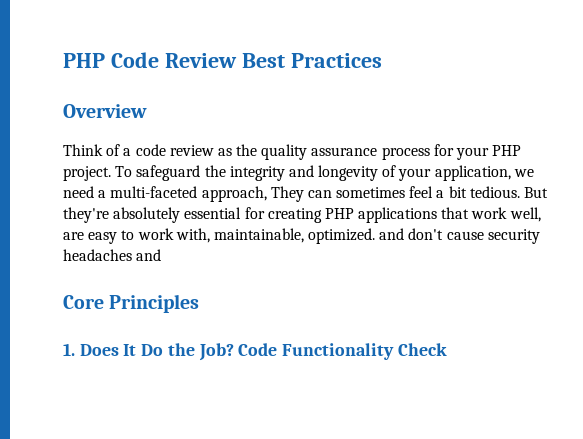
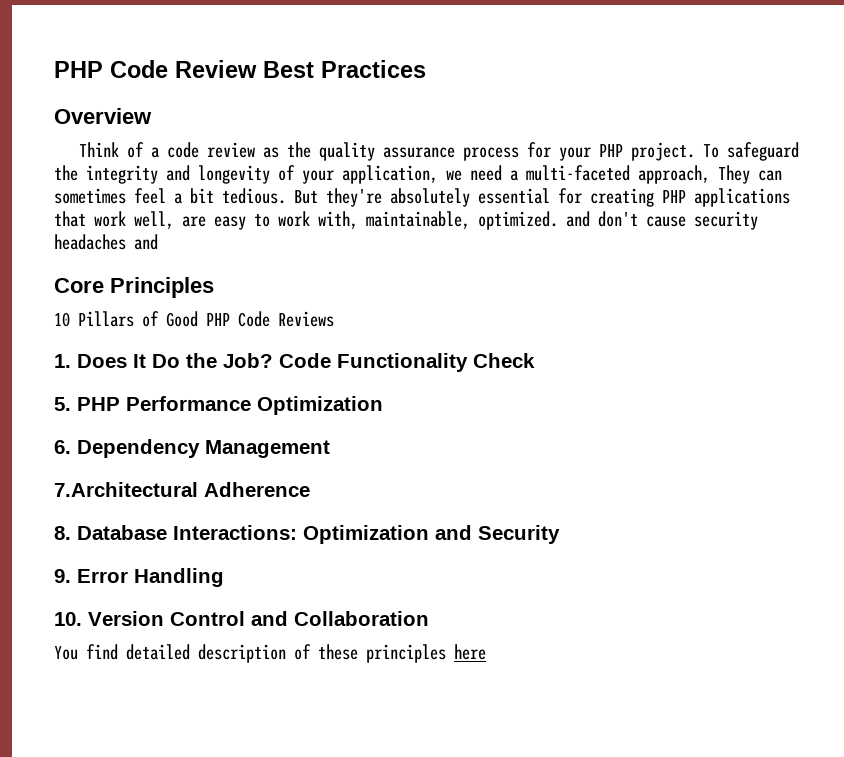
(200, 303) none -> [54,311,334,327] // 10 Pillars of Good PHP Code Reviews
(447, 349) none -> [54,396,383,415] [54,439,330,458] [54,482,310,497] [54,525,560,544] [54,568,224,587] [54,611,429,626] [54,644,486,663] // 5. PHP Performance Optimization // 6. Dependency Management // 7.Architectural Adherence // 8. Database Interactions: Optimization and Security // 9. Error Handling // 10. Version Control and Collaboration // You find detailed description of these principles here

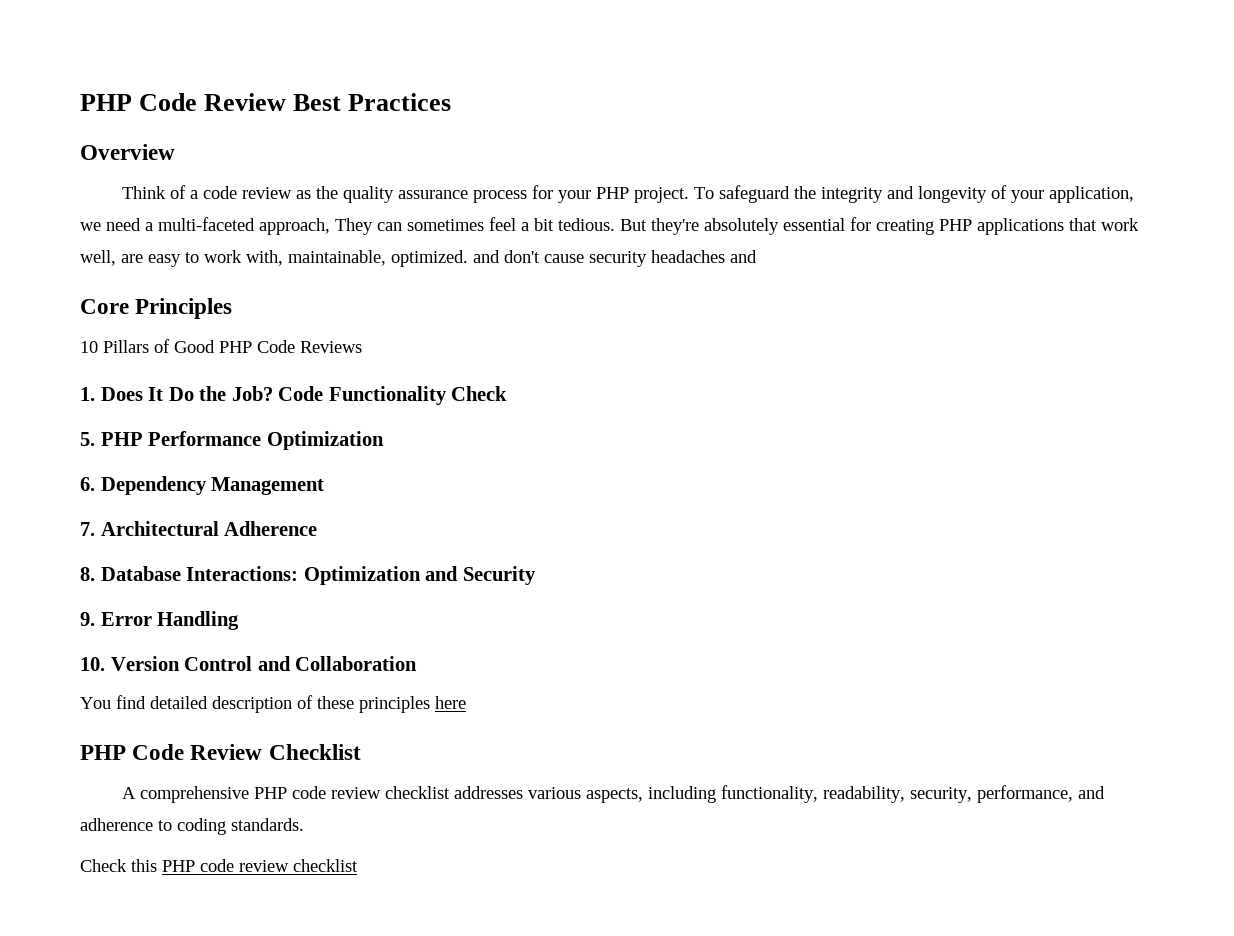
[54,482,198,497] 7.Architectural -> [80,521,219,536] 7. Architectural
(486, 652) none -> [80,744,361,760] [121,785,1105,803] [80,818,304,835] [80,859,358,872] // PHP Code Review Checklist // A comprehensive PHP code review checklist addresses various aspects, including functionality, readability, security, performance, and adherence to coding standards. // Check this PHP code review checklist

